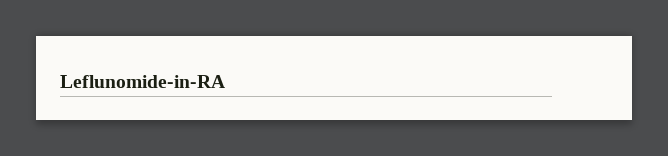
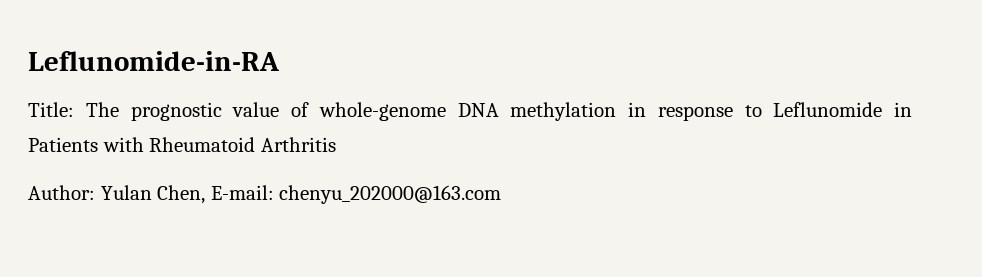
(225, 81) none -> [28,102,912,121] [28,137,336,152] [28,185,502,204] // Title: The prognostic value of whole-genome DNA methylation in response to Leflunomide in Patients with Rheumatoid Arthritis // Author: Yulan Chen, E-mail: chenyu_202000@163.com

